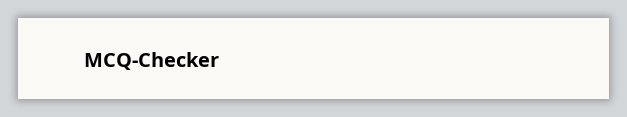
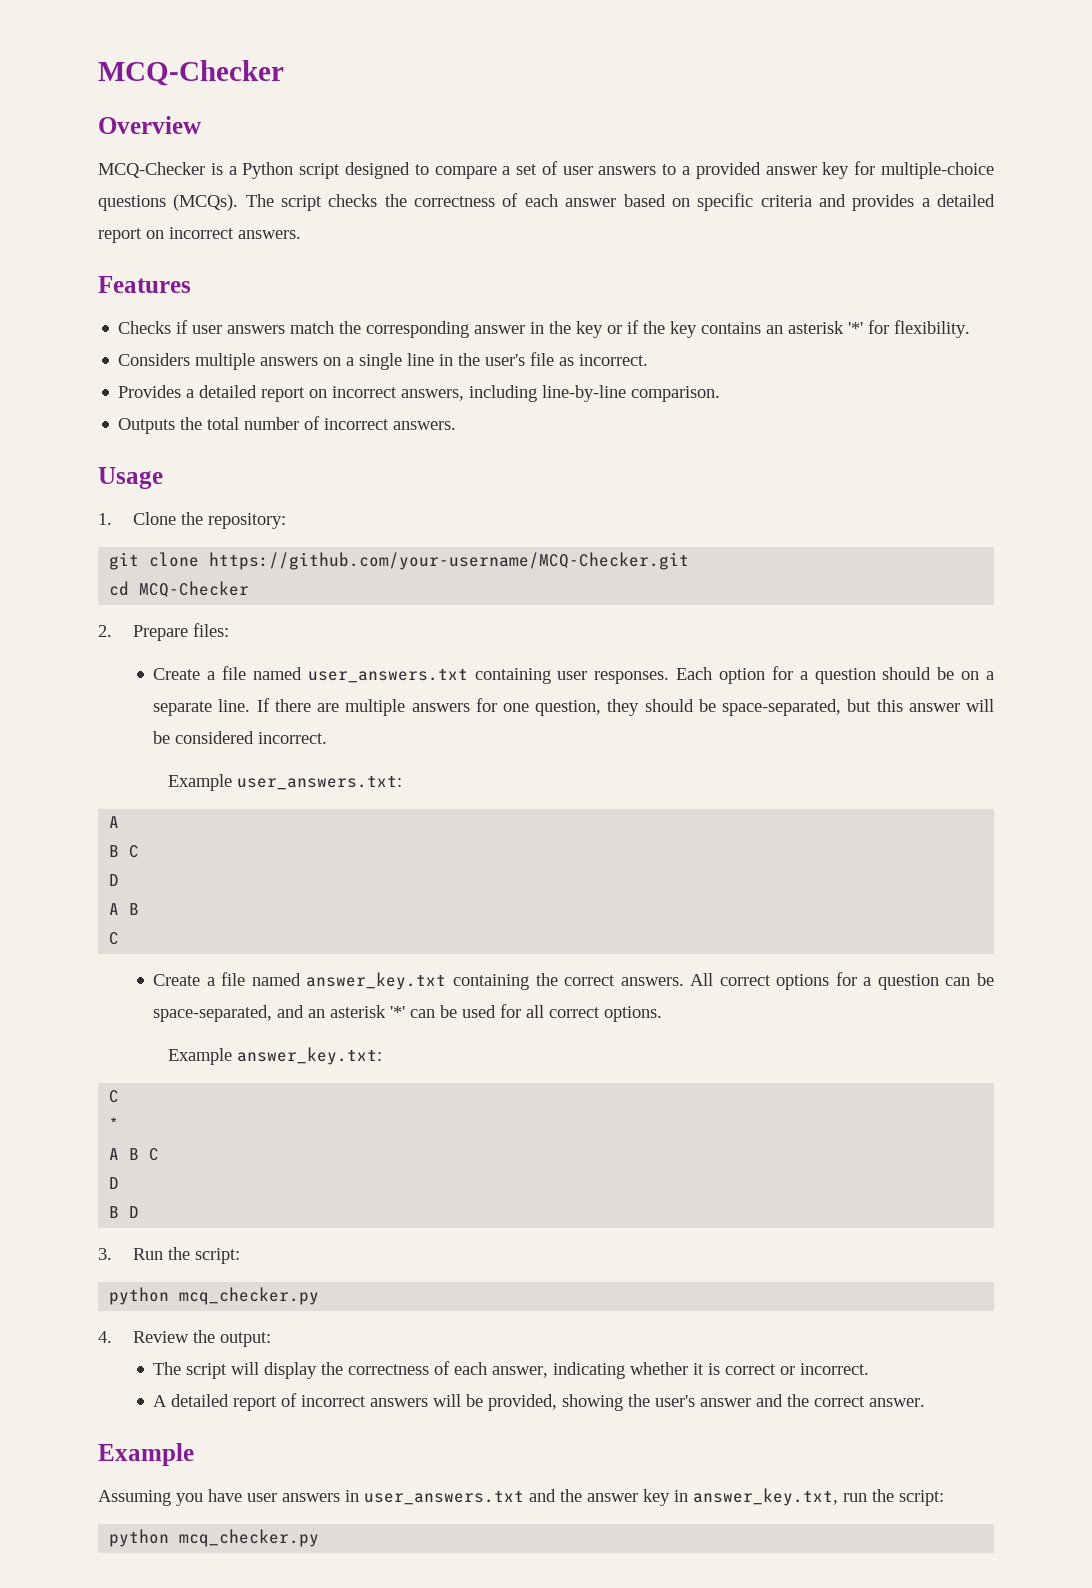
[84,52,219,70] MCQ-Checker -> [98,60,284,86] [98,116,201,134] [98,161,994,179] [98,193,996,211] [98,227,301,243] [98,276,191,293] [118,320,971,338] [118,352,649,370] [118,385,721,402] [118,416,457,434] [98,467,163,489] [98,512,286,529] [109,552,690,570] [109,581,250,597] [98,623,229,641] [153,666,995,684] [153,698,995,716] [153,731,328,744] [167,774,402,791] [109,816,120,828] [109,845,140,858] [109,874,120,886] [109,903,140,915] [109,932,120,945] [153,972,995,990] [153,1004,663,1022] [167,1047,382,1065] [109,1090,120,1103] [109,1117,120,1131] [109,1148,160,1161] [109,1177,120,1189] [109,1206,140,1218] [98,1247,240,1264] [109,1287,320,1305] [98,1330,271,1347] [153,1361,870,1379] [153,1393,926,1411] [98,1443,194,1466] [98,1488,944,1506] [109,1529,320,1547] MCQ-Checker // Overview // MCQ-Checker is a Python script designed to compare a set of user answers to a provided answer key for multiple-choice questions (MCQs). The script checks the correctness of each answer based on specific criteria and provides a detailed report on incorrect answers. // Features // Checks if user answers match the corresponding answer in the key or if the key contains an asterisk '*' for flexibility. // Considers multiple answers on a single line in the user's file as incorrect. // Provides a detailed report on incorrect answers, including line-by-line comparison. // Outputs the total number of incorrect answers. // Usage // 1. Clone the repository: // git clone https://github.com/your-username/MCQ-Checker.git // cd MCQ-Checker // 2. Prepare files: // Create a file named user_answers.txt containing user responses. Each option for a question should be on a separate line. If there are multiple answers for one question, they should be space-separated, but this answer will be considered incorrect. // Example user_answers.txt: // A // B C // D // A B // C // Create a file named answer_key.txt containing the correct answers. All correct options for a question can be space-separated, and an asterisk '*' can be used for all correct options. // Example answer_key.txt: // C // * // A B C // D // B D // 3. Run the script: // python mcq_checker.py // 4. Review the output: // The script will display the correctness of each answer, indicating whether it is correct or incorrect. // A detailed report of incorrect answers will be provided, showing the user's answer and the correct answer. // Example // Assuming you have user answers in user_answers.txt and the answer key in answer_key.txt, run the script: // python mcq_checker.py

